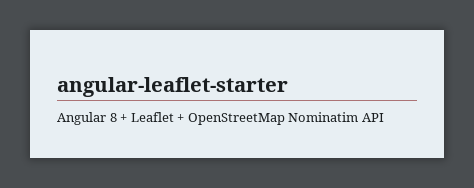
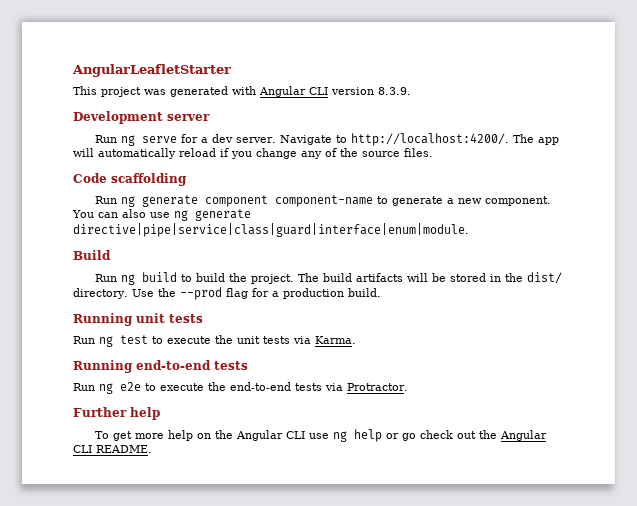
[57,77,288,97] [57,112,384,125] angular-leaflet-starter // Angular 8 + Leaflet + OpenStreetMap Nominatim API -> [72,64,231,77] [73,86,411,97] [73,111,210,124] [95,133,560,146] [73,148,433,159] [73,173,187,186] [95,195,552,207] [72,209,251,221] [73,223,469,237] [73,250,111,260] [95,272,563,285] [73,287,381,300] [73,313,203,326] [73,335,356,347] [73,360,248,373] [73,382,408,394] [73,407,160,420] [95,429,548,442] [73,445,152,453] AngularLeafletStarter // This project was generated with Angular CLI version 8.3.9. // Development server // Run ng serve for a dev server. Navigate to http://localhost:4200/. The app will automatically reload if you change any of the source files. // Code scaffolding // Run ng generate component component-name to generate a new component. You can also use ng generate directive|pipe|service|class|guard|interface|enum|module. // Build // Run ng build to build the project. The build artifacts will be stored in the dist/ directory. Use the --prod flag for a production build. // Running unit tests // Run ng test to execute the unit tests via Karma. // Running end-to-end tests // Run ng e2e to execute the end-to-end tests via Protractor. // Further help // To get more help on the Angular CLI use ng help or go check out the Angular CLI README.

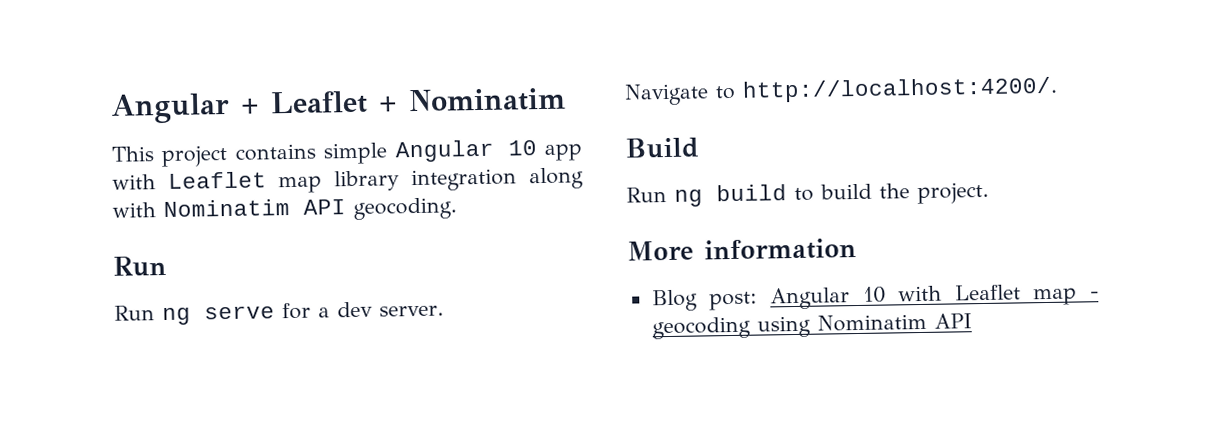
[72,64,231,77] [73,86,411,97] [73,111,210,124] AngularLeafletStarter // This project was generated with Angular CLI version 8.3.9. // Development server -> [110,87,566,124] [111,139,583,168] [112,167,584,194] [112,197,457,220] [113,255,167,277] Angular + Leaflet + Nominatim // This project contains simple Angular 10 app with Leaflet map library integration along with Nominatim API geocoding. // Run
(277, 140) none -> (444, 311) //
[513,134,560,145] [73,148,433,159] [73,173,187,186] [95,195,552,207] [72,209,251,221] [73,223,469,237] The app will automatically reload if you change any of the source files. // Code scaffolding // Run ng generate component component-name to generate a new component. You can also use ng generate directive|pipe|service|class|guard|interface|enum|module. -> (1058, 89) none
[298,272,563,284] [73,287,381,300] [73,313,203,326] [73,335,356,347] [73,360,248,373] [73,382,408,394] [73,407,160,420] [95,429,548,442] [73,445,152,453] The build artifacts will be stored in the dist/ directory. Use the --prod flag for a production build. // Running unit tests // Run ng test to execute the unit tests via Karma. // Running end-to-end tests // Run ng e2e to execute the end-to-end tests via Protractor. // Further help // To get more help on the Angular CLI use ng help or go check out the Angular CLI README. -> [627,238,857,261] [651,284,1099,312] [651,313,972,340] // More information // Blog post: Angular 10 with Leaflet map - geocoding using Nominatim API

